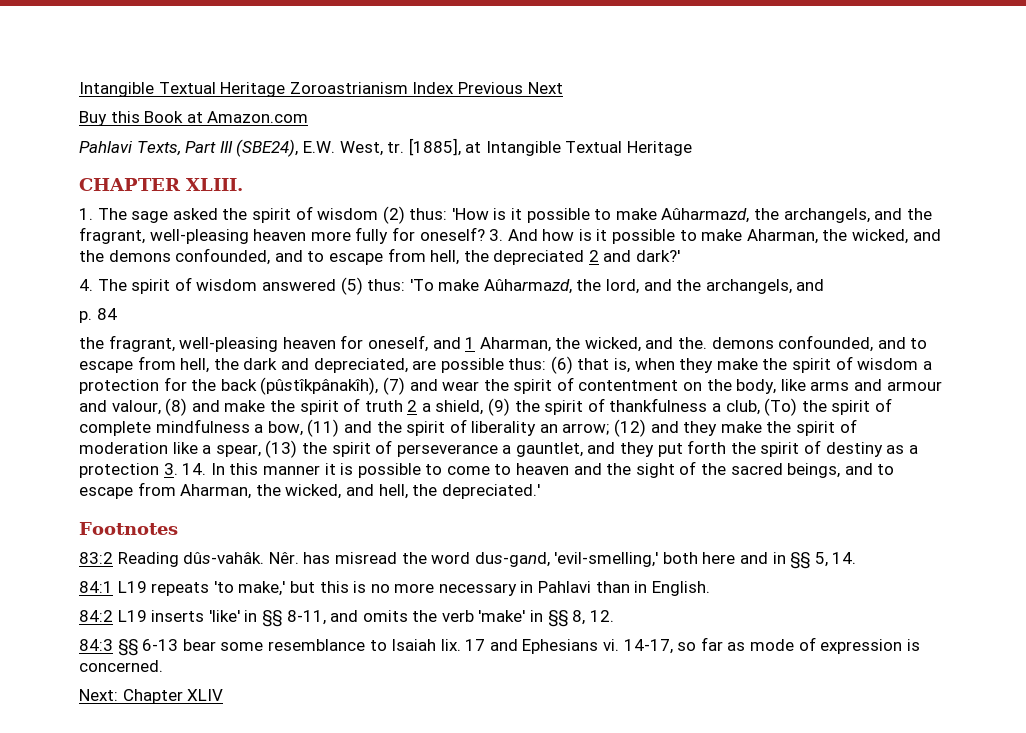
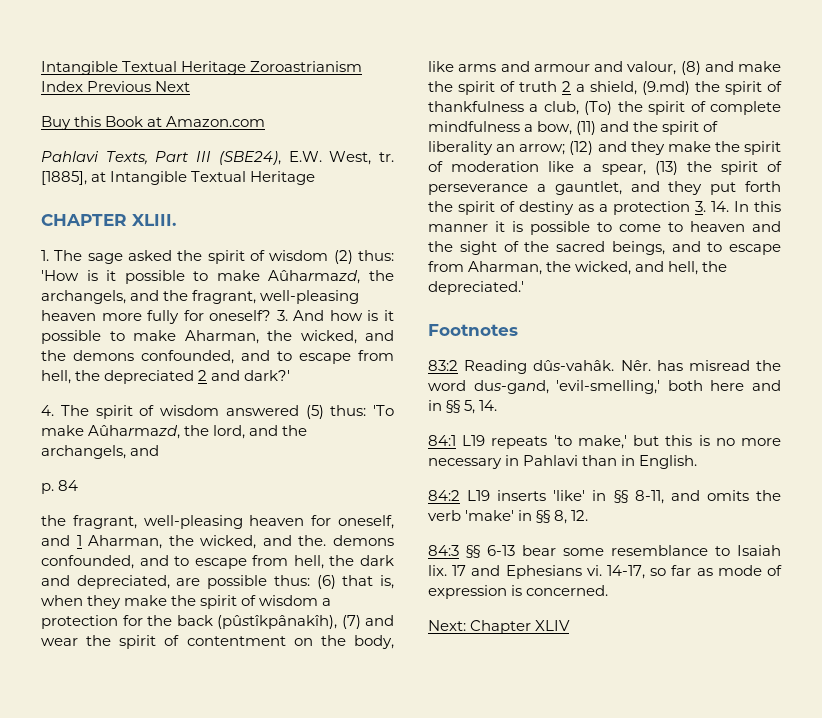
[488,398,511,416] (9) -> [642,81,690,95] (9.md)

